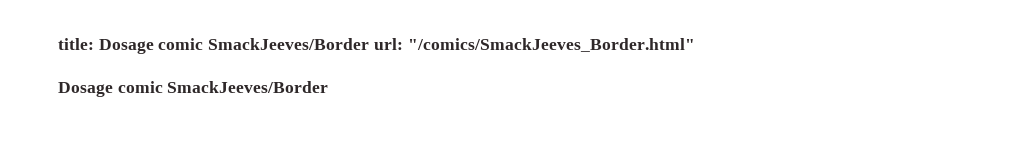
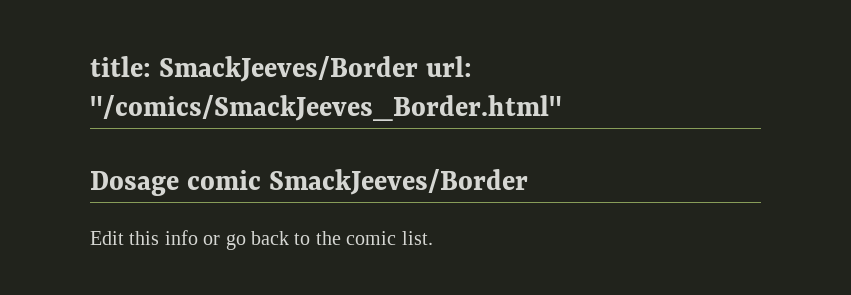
[98,38,204,54] Dosage comic -> (151, 66) none
(329, 87) none -> [90,230,433,250] // Edit this info or go back to the comic list.

